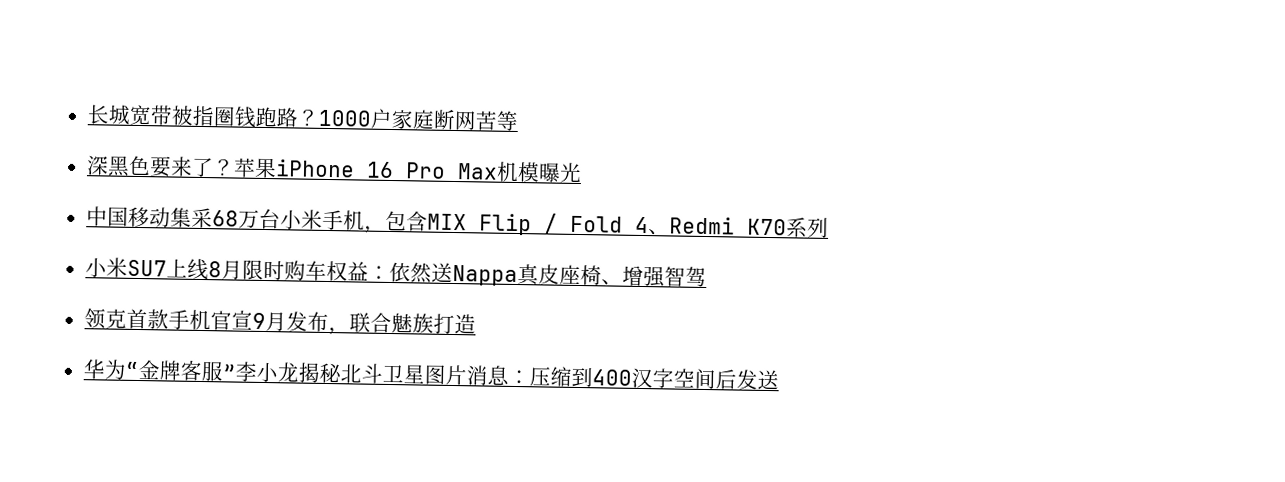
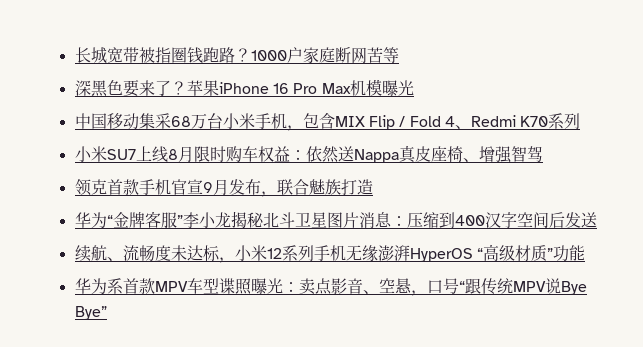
(779, 380) none -> [74,244,585,263] [74,278,587,296] [74,306,107,320] // 续航、流畅度未达标，小米12系列手机无缘澎湃HyperOS “高级材质”功能 // 华为系首款MPV车型谍照曝光：卖点影音、空悬，口号“跟传统MPV说Bye Bye”

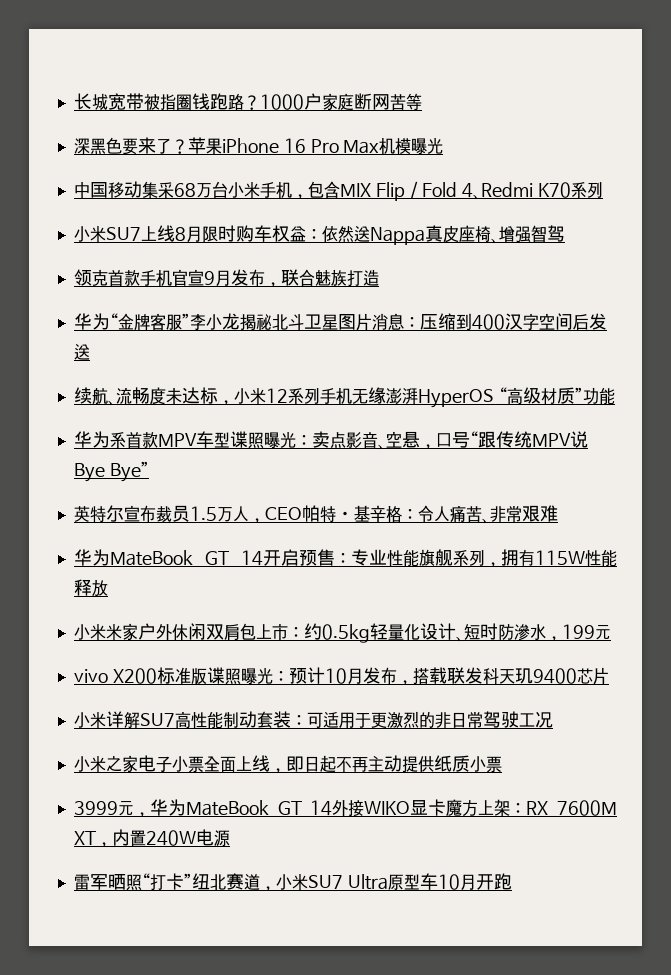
(107, 313) none -> [73,505,558,524] [73,549,617,567] [73,579,108,597] [73,623,611,643] [73,667,609,685] [73,711,553,729] [73,755,502,773] [73,799,617,817] [73,829,230,847] [73,873,512,891] // 英特尔宣布裁员1.5万人，CEO帕特・基辛格：令人痛苦、非常艰难 // 华为MateBook GT 14开启预售：专业性能旗舰系列，拥有115W性能释放 // 小米米家户外休闲双肩包上市：约0.5kg轻量化设计、短时防渗水，199元 // vivo X200标准版谍照曝光：预计10月发布，搭载联发科天玑9400芯片 // 小米详解SU7高性能制动套装：可适用于更激烈的非日常驾驶工况 // 小米之家电子小票全面上线，即日起不再主动提供纸质小票 // 3999元，华为MateBook GT 14外接WIKO显卡魔方上架：RX 7600M XT，内置240W电源 // 雷军晒照“打卡”纽北赛道，小米SU7 Ultra原型车10月开跑

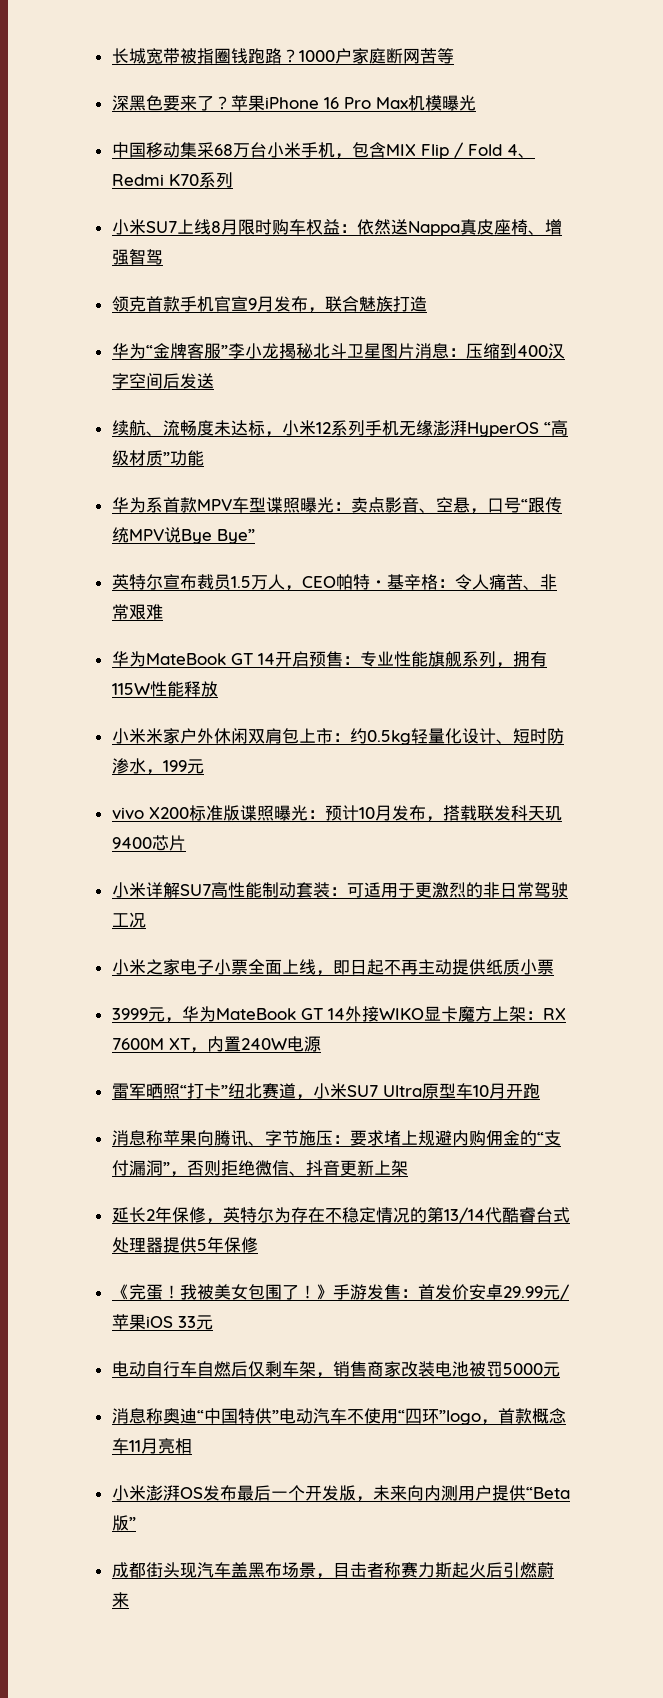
(512, 881) none -> [111,1130,561,1146] [111,1160,408,1177] [111,1206,570,1224] [111,1236,258,1253] [111,1284,569,1300] [111,1314,213,1330] [111,1361,560,1378] [111,1408,566,1425] [111,1438,192,1454] [111,1485,570,1502] [111,1515,136,1531] [111,1562,554,1579] [111,1592,129,1608] // 消息称苹果向腾讯、字节施压：要求堵上规避内购佣金的“支付漏洞”，否则拒绝微信、抖音更新上架 // 延长2年保修，英特尔为存在不稳定情况的第13/14代酷睿台式处理器提供5年保修 // 《完蛋！我被美女包围了！》手游发售：首发价安卓29.99元/苹果iOS 33元 // 电动自行车自燃后仅剩车架，销售商家改装电池被罚5000元 // 消息称奥迪“中国特供”电动汽车不使用“四环”logo，首款概念车11月亮相 // 小米澎湃OS发布最后一个开发版，未来向内测用户提供“Beta版” // 成都街头现汽车盖黑布场景，目击者称赛力斯起火后引燃蔚来

